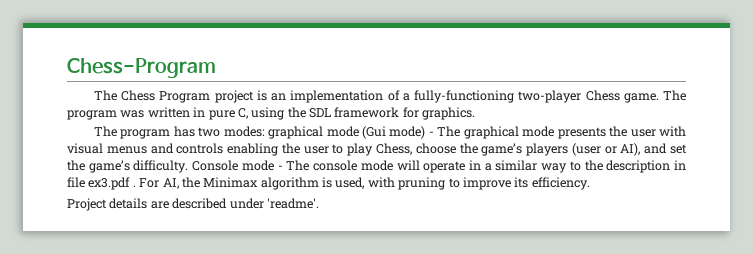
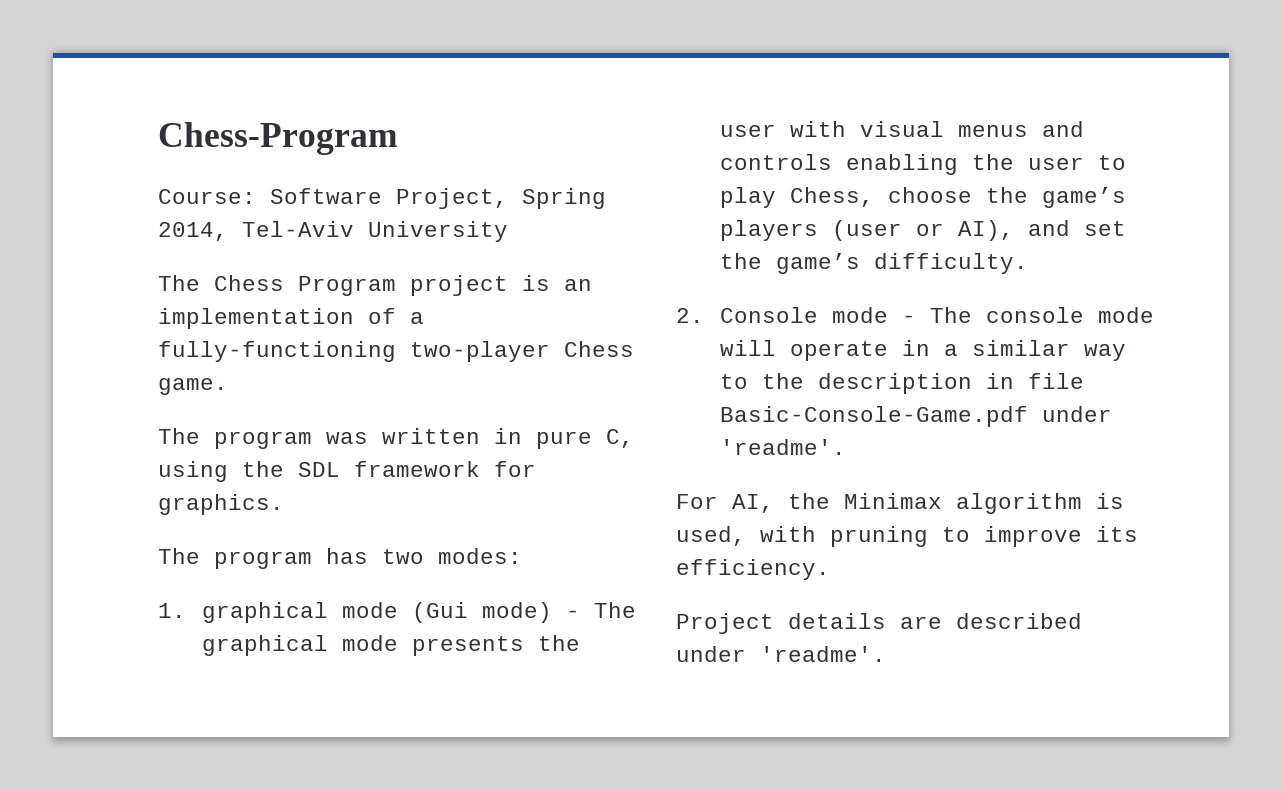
(216, 68) none -> [158,188,606,209] [158,221,508,242] // Course: Software Project, Spring 2014, Tel-Aviv University
(659, 98) none -> (228, 386) //
(265, 131) none -> [158,603,186,618] // 1.
(189, 166) none -> [676,308,704,323] // 2.
[88,177,136,190] ex3.pdf . -> [719,406,1112,427] [719,439,846,455] Basic-Console-Game.pdf under 'readme'. //

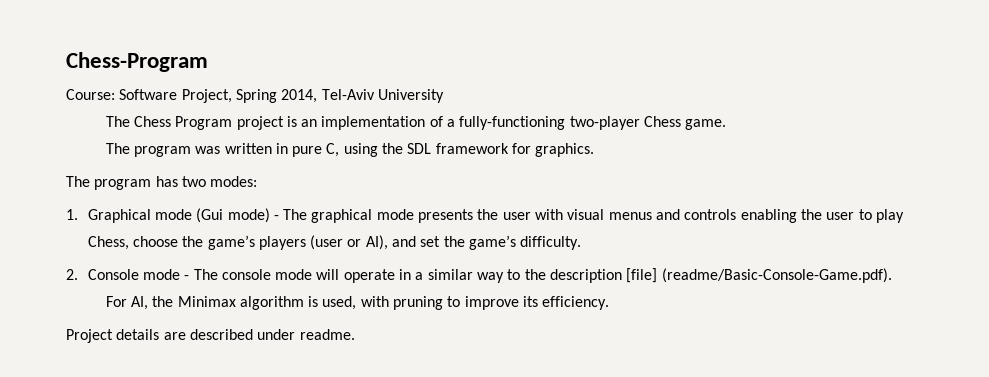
[201,602,328,623] graphical -> [87,209,151,223] Graphical
[985,373,1084,389] [719,406,1112,427] [719,439,846,455] in file Basic-Console-Game.pdf under 'readme'. -> [626,268,892,283] [file] (readme/Basic-Console-Game.pdf).
[760,646,886,662] 'readme'. -> [299,329,355,340] readme.

